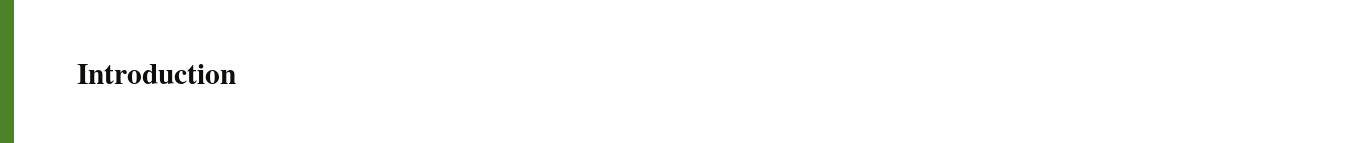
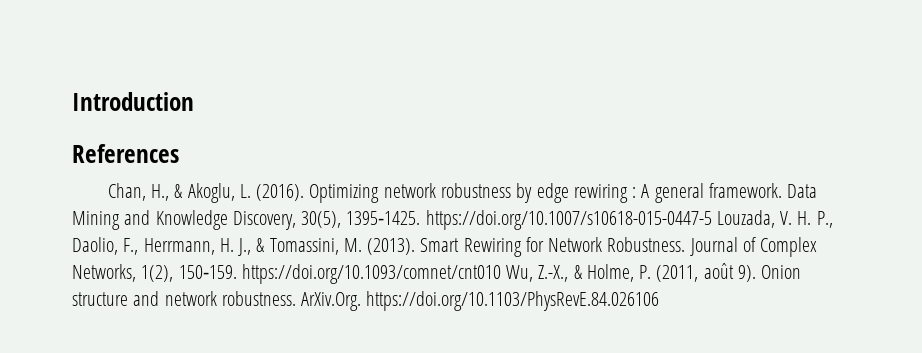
(236, 74) none -> [72,144,179,163] [107,183,818,203] [72,210,833,230] [72,237,818,257] [72,263,802,284] [72,291,660,311] // References // Chan, H., & Akoglu, L. (2016). Optimizing network robustness by edge rewiring : A general framework. Data Mining and Knowledge Discovery, 30(5), 1395‑1425. https://doi.org/10.1007/s10618-015-0447-5 Louzada, V. H. P., Daolio, F., Herrmann, H. J., & Tomassini, M. (2013). Smart Rewiring for Network Robustness. Journal of Complex Networks, 1(2), 150‑159. https://doi.org/10.1093/comnet/cnt010 Wu, Z.-X., & Holme, P. (2011, août 9). Onion structure and network robustness. ArXiv.Org. https://doi.org/10.1103/PhysRevE.84.026106

